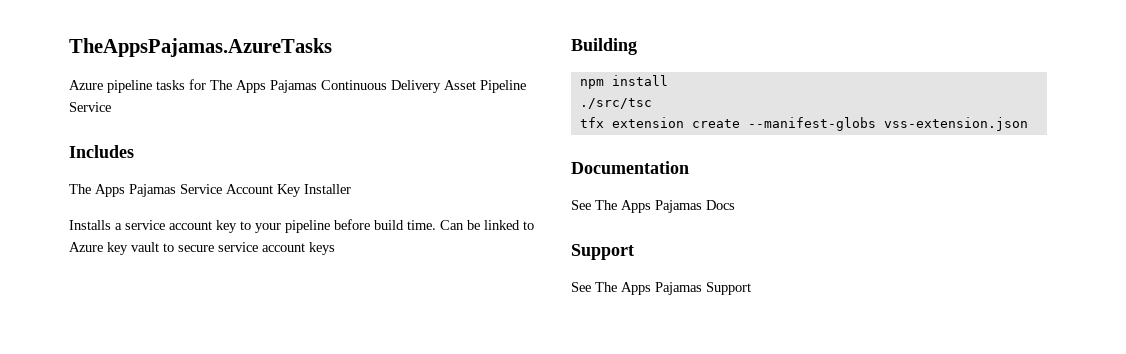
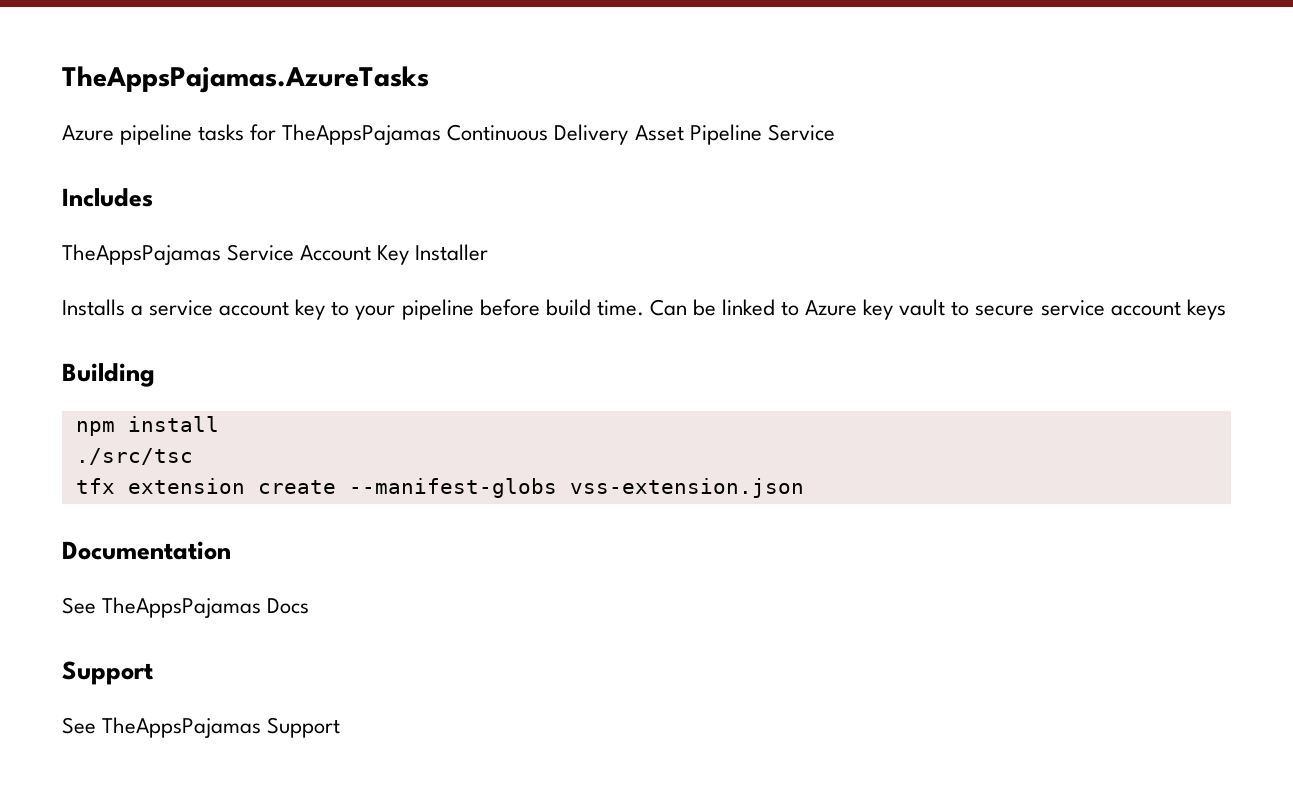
[210,80,317,93] The Apps Pajamas -> [282,124,442,145] TheAppsPajamas
[69,184,176,197] The Apps Pajamas -> [62,244,221,265] TheAppsPajamas
[595,200,702,213] The Apps Pajamas -> [102,597,262,618] TheAppsPajamas
[595,282,702,295] The Apps Pajamas -> [102,717,262,738] TheAppsPajamas

